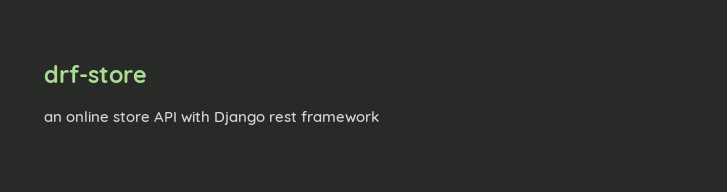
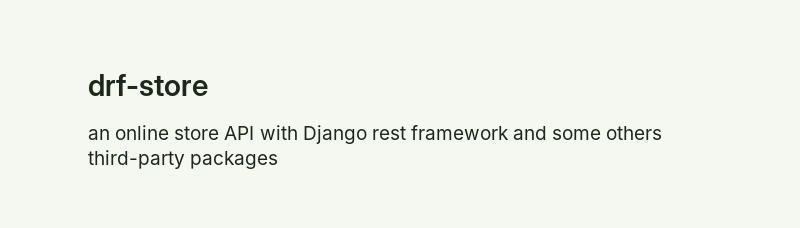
(380, 117) none -> [513,126,663,140] [88,150,279,169] and some others third-party packages

